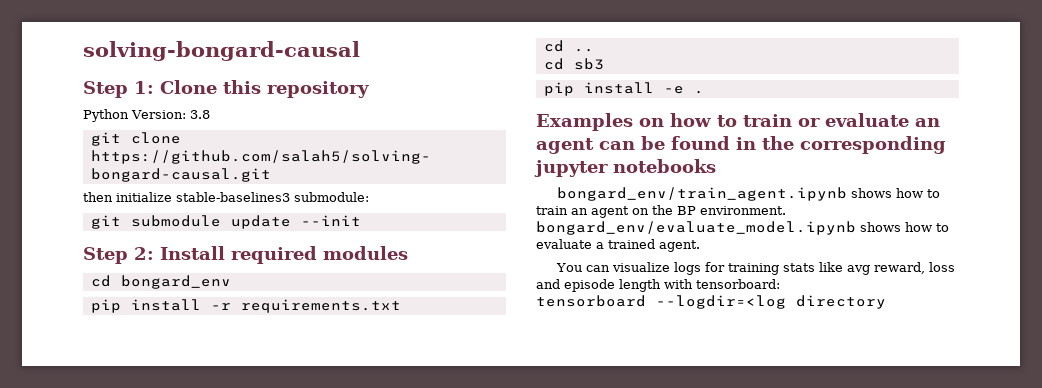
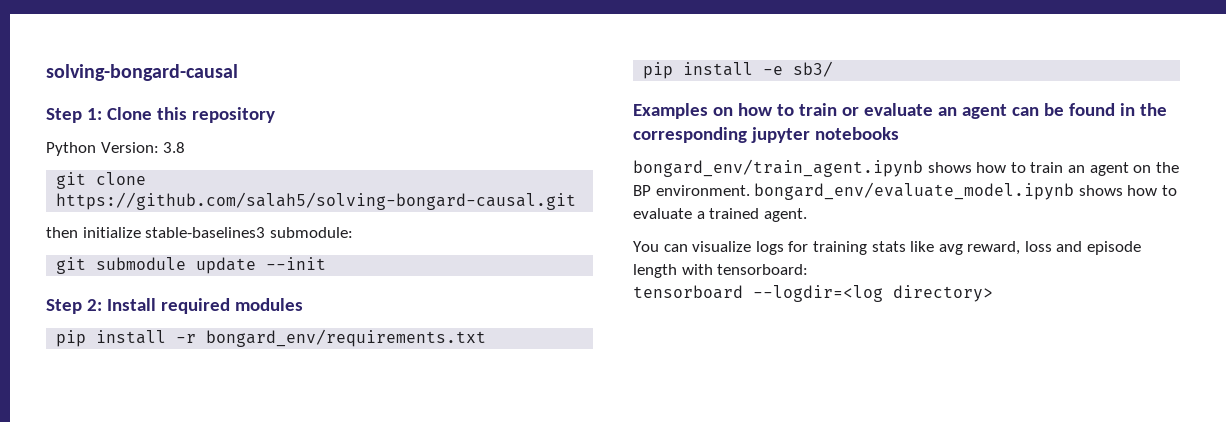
[90,275,231,289] // cd bongard_env -> (303, 304) none
[240,299,401,313] [543,40,594,52] [543,58,604,70] requirements.txt // cd .. // cd sb3 -> [206,329,487,347] bongard_env/requirements.txt
[693,90,704,94] . -> [793,61,834,77] sb3/
[796,295,886,309] directory -> [893,285,993,302] directory>

